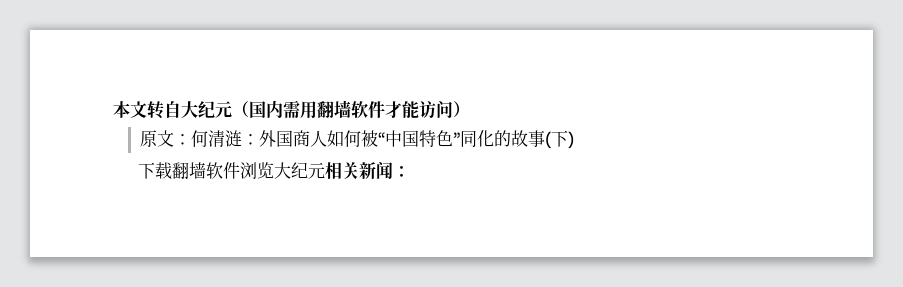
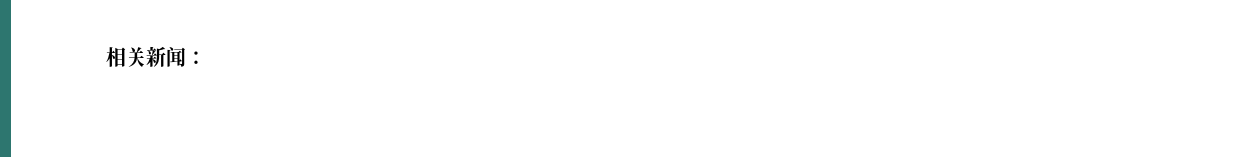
[113,100,470,119] [140,130,575,149] [137,162,325,179] 本文转自大纪元（国内需用翻墙软件才能访问） // 原文：何清涟：外国商人如何被“中国特色”同化的故事(下) // 下载翻墙软件浏览大纪元 -> (106, 57) none

